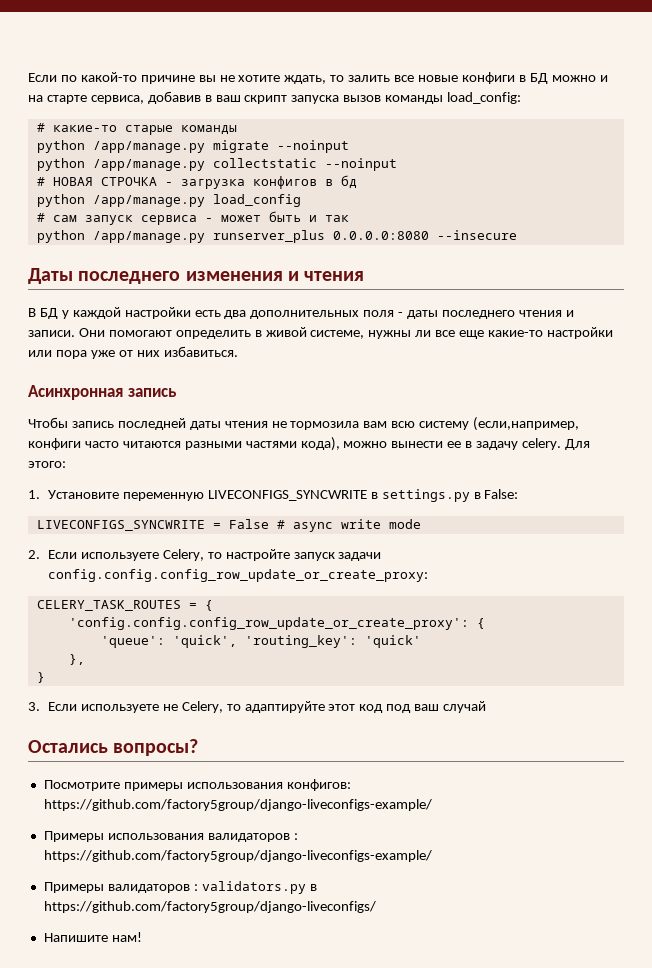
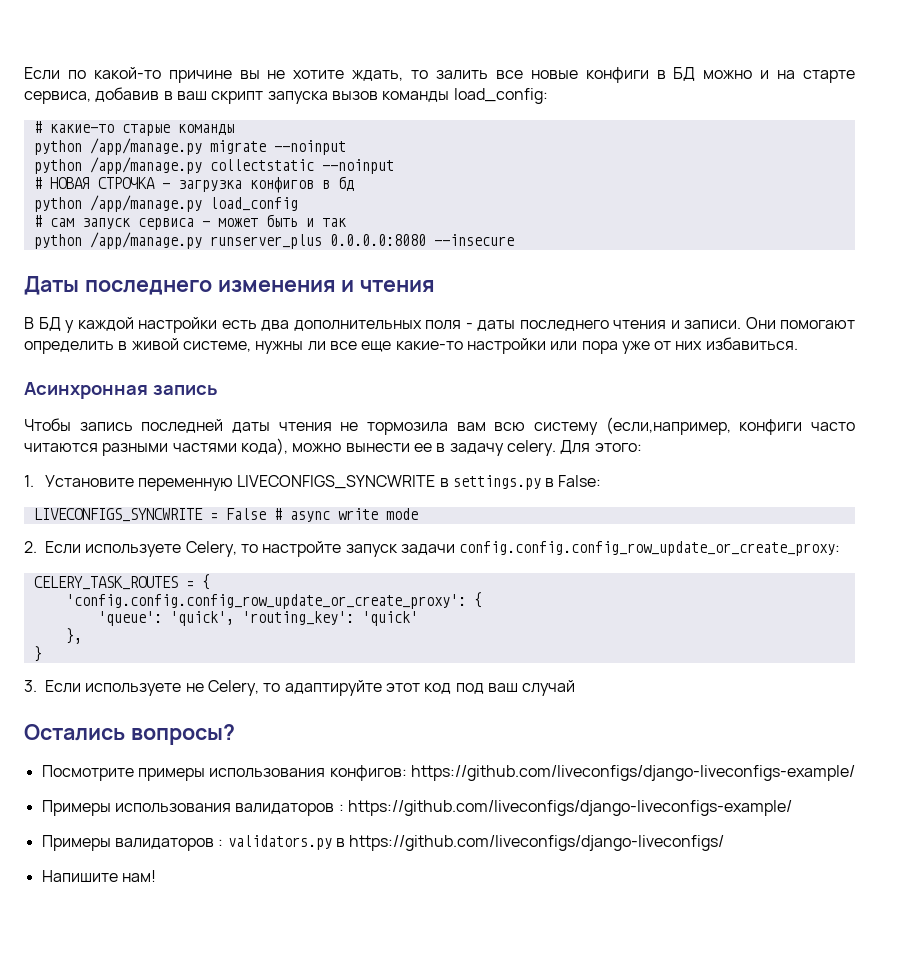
[43,799,432,811] https://github.com/factory5group/django-liveconfigs-example/ -> [410,765,855,781] https://github.com/liveconfigs/django-liveconfigs-example/
[43,850,432,862] https://github.com/factory5group/django-liveconfigs-example/ -> [347,800,792,816] https://github.com/liveconfigs/django-liveconfigs-example/
[43,901,376,913] https://github.com/factory5group/django-liveconfigs/ -> [349,835,725,851] https://github.com/liveconfigs/django-liveconfigs/

